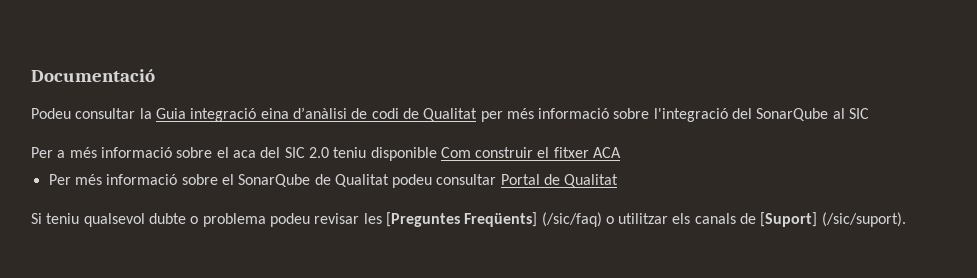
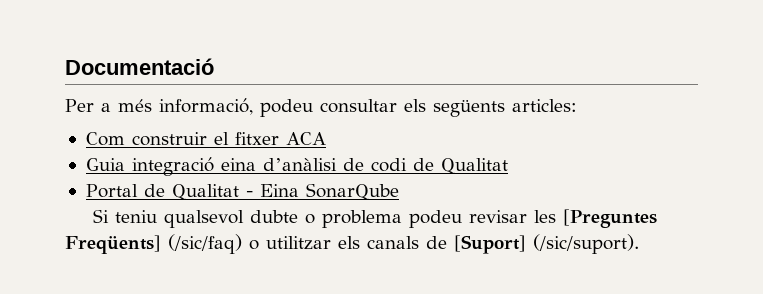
[31,108,152,119] Podeu consultar la -> [65,98,577,117] [85,132,326,146] Per a més informació, podeu consultar els següents articles: // Com construir el fitxer ACA //
[480,108,870,122] [31,147,622,161] [48,174,497,188] per més informació sobre l'integració del SonarQube al SIC // Per a més informació sobre el aca del SIC 2.0 teniu disponible Com construir el fitxer ACA // Per més informació sobre el SonarQube de Qualitat podeu consultar -> (508, 166) //
(619, 180) none -> [245,183,399,201] - Eina SonarQube

